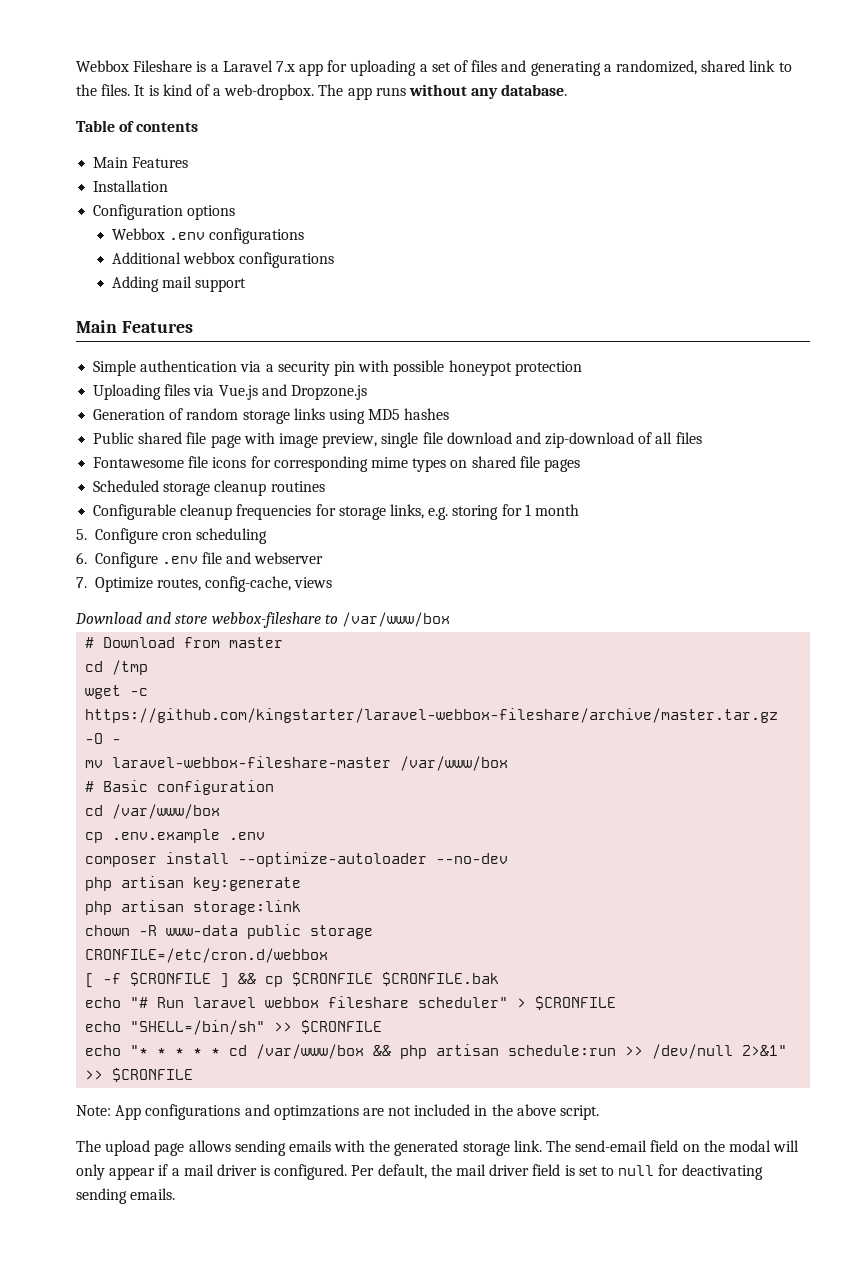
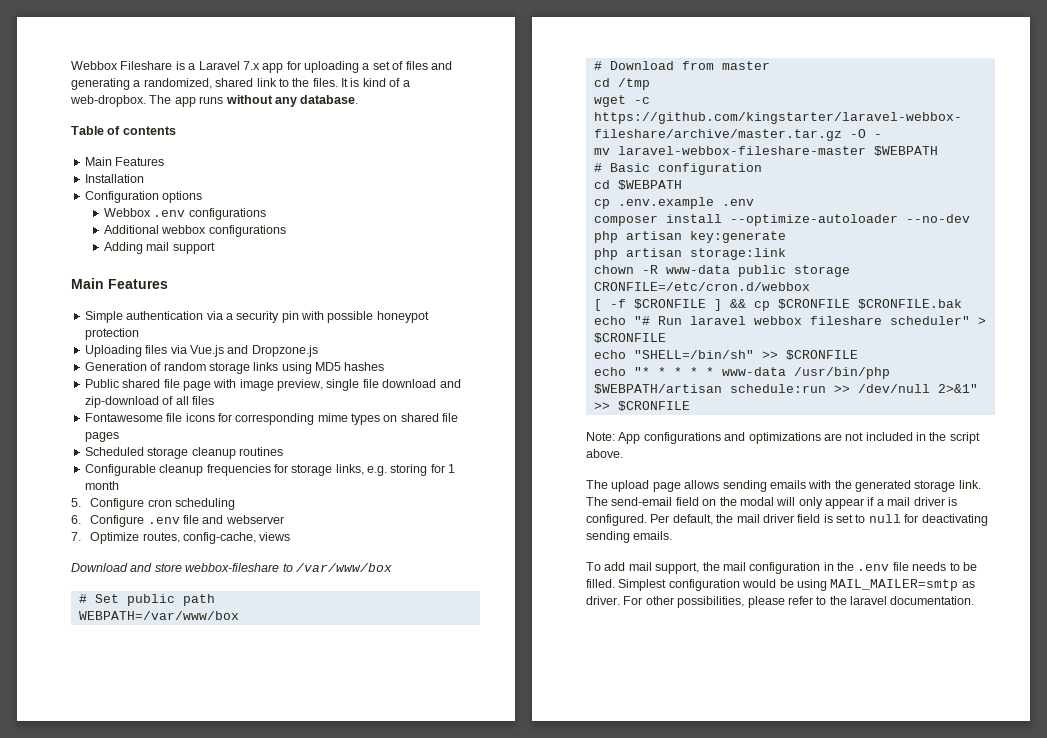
(450, 619) none -> [78,594,215,606] [78,611,239,620] // # Set public path // WEBPATH=/var/www/box
[400,756,509,771] /var/www/box -> [873,146,938,156] $WEBPATH
[112,804,221,819] /var/www/box -> [617,180,682,190] $WEBPATH
[229,1044,500,1059] cd /var/www/box && php artisan -> [721,367,890,379] [593,384,722,394] www-data /usr/bin/php $WEBPATH/artisan
[273,1105,359,1120] optimzations -> [748,432,821,444] optimizations
[516,1104,600,1120] above script. -> [949,432,980,444] [586,449,623,458] script above.
(176, 1194) none -> [586,562,977,574] [586,579,975,591] [586,596,975,608] // To add mail support, the mail configuration in the .env file needs to be filled. Simplest configuration would be using MAIL_MAILER=smtp as driver. For other possibilities, please refer to the laravel documentation.

